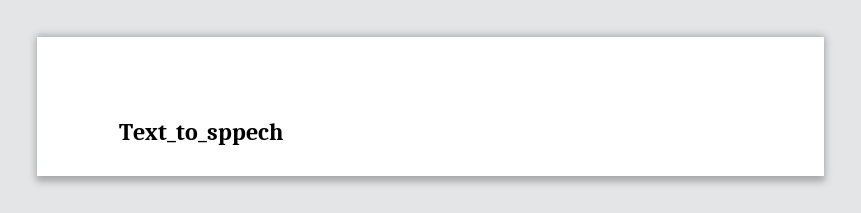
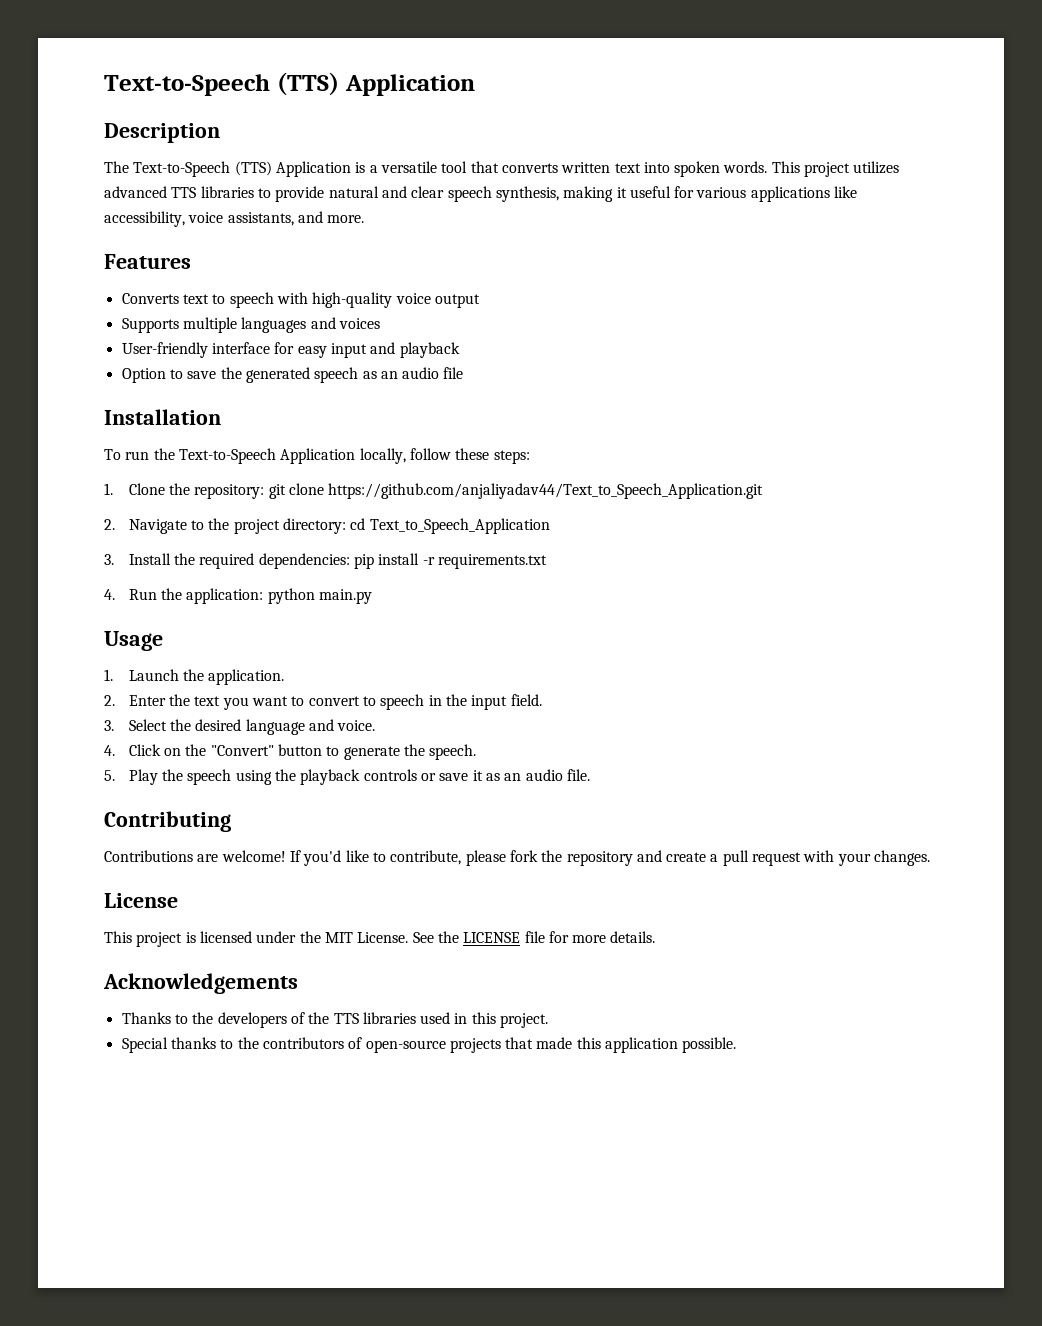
[119,123,283,145] Text_to_sppech -> [104,72,475,96] [104,123,220,143] [104,161,900,177] [104,186,858,202] [104,211,365,227] [104,254,191,269] [121,292,480,308] [121,317,380,333] [121,342,460,358] [121,367,464,383] [104,409,221,425] [104,448,530,464] [104,483,764,499] [104,518,550,534] [104,553,547,569] [104,588,373,604] [104,631,163,651] [104,669,285,685] [104,694,542,710] [104,719,376,735] [104,744,477,760] [104,769,590,785] [104,811,231,832] [104,850,931,866] [104,893,178,908] [104,931,656,947] [103,973,298,994] [121,1012,549,1028] [121,1037,737,1053] Text-to-Speech (TTS) Application // Description // The Text-to-Speech (TTS) Application is a versatile tool that converts written text into spoken words. This project utilizes advanced TTS libraries to provide natural and clear speech synthesis, making it useful for various applications like accessibility, voice assistants, and more. // Features // Converts text to speech with high-quality voice output // Supports multiple languages and voices // User-friendly interface for easy input and playback // Option to save the generated speech as an audio file // Installation // To run the Text-to-Speech Application locally, follow these steps: // 1. Clone the repository: git clone https://github.com/anjaliyadav44/Text_to_Speech_Application.git // 2. Navigate to the project directory: cd Text_to_Speech_Application // 3. Install the required dependencies: pip install -r requirements.txt // 4. Run the application: python main.py // Usage // 1. Launch the application. // 2. Enter the text you want to convert to speech in the input field. // 3. Select the desired language and voice. // 4. Click on the "Convert" button to generate the speech. // 5. Play the speech using the playback controls or save it as an audio file. // Contributing // Contributions are welcome! If you'd like to contribute, please fork the repository and create a pull request with your changes. // License // This project is licensed under the MIT License. See the LICENSE file for more details. // Acknowledgements // Thanks to the developers of the TTS libraries used in this project. // Special thanks to the contributors of open-source projects that made this application possible.

